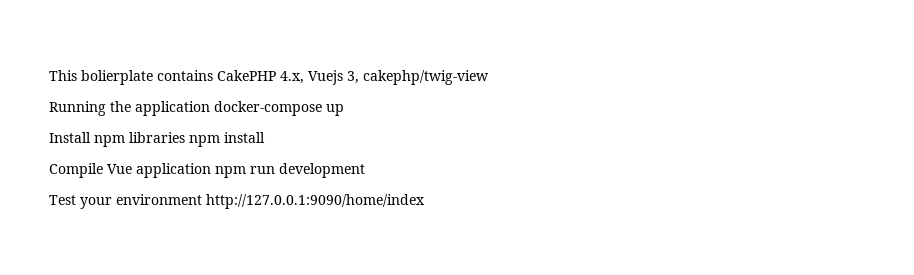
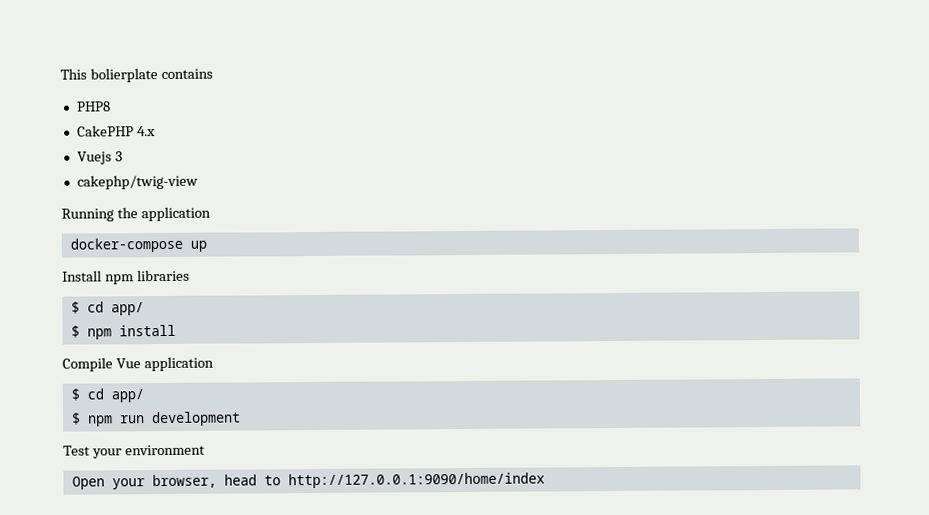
[217,70,359,85] CakePHP 4.x, Vuejs 3, -> [75,101,111,112] [76,125,156,137] [76,151,123,165] // PHP8 // CakePHP 4.x // Vuejs 3 //
(210, 108) none -> (211, 214) //
(185, 137) none -> [70,301,144,316] [70,325,80,338] // $ cd app/ // $
(211, 170) none -> [70,388,144,403] [71,412,81,425] // $ cd app/ // $
(202, 199) none -> [71,474,281,490] // Open your browser, head to

